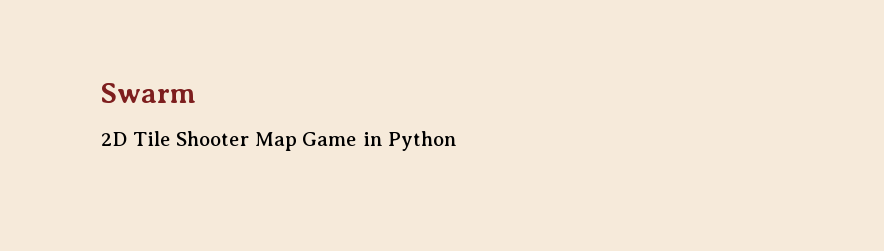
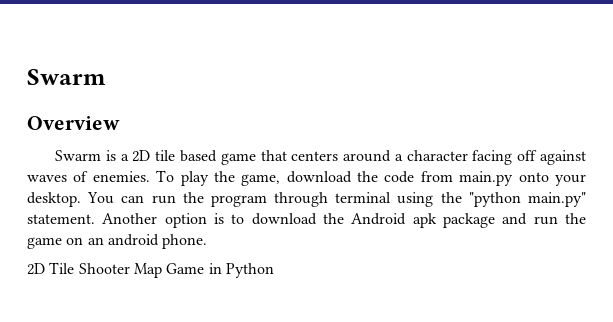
[101,83,196,103] Swarm -> [27,69,106,85] [27,116,120,130] [55,150,586,165] [27,170,586,186] [27,192,586,207] [27,213,586,228] [27,234,208,249] Swarm // Overview // Swarm is a 2D tile based game that centers around a character facing off against waves of enemies. To play the game, download the code from main.py onto your desktop. You can run the program through terminal using the "python main.py" statement. Another option is to download the Android apk package and run the game on an android phone.

